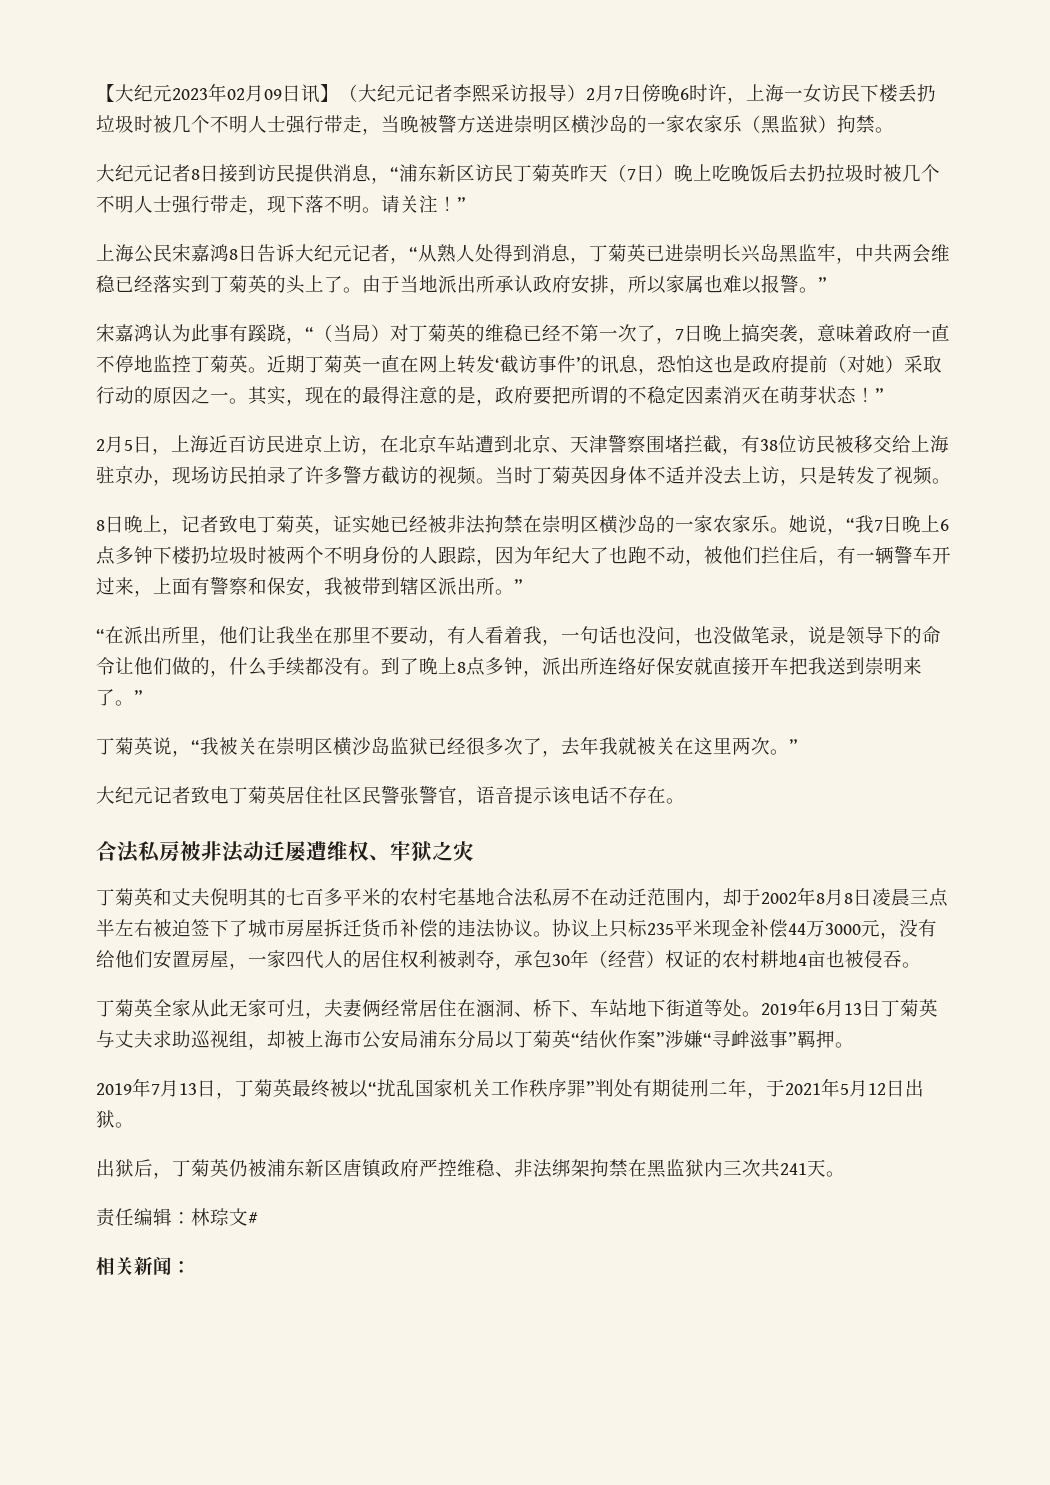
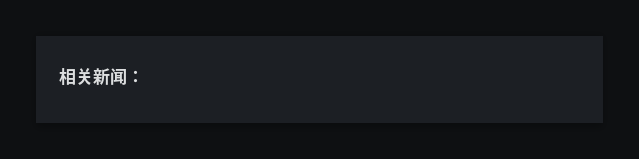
[96,83,936,104] [96,114,894,135] [96,164,940,184] [96,195,466,215] [96,243,950,264] [96,274,827,295] [96,323,950,344] [96,355,942,375] [96,385,884,406] [96,434,949,455] [96,465,951,486] [96,515,949,535] [96,545,951,566] [96,576,523,597] [96,626,941,646] [96,656,922,677] [96,689,143,706] [96,736,798,757] [96,785,685,806] [96,840,474,863] [96,887,948,908] [96,919,937,939] [96,949,921,970] [96,998,938,1019] [96,1029,854,1050] [96,1078,924,1099] [96,1110,134,1128] [96,1159,845,1179] [96,1208,258,1227] 【大纪元2023年02月09日讯】（大纪元记者李熙采访报导）2月7日傍晚6时许，上海一女访民下楼丢扔垃圾时被几个不明人士强行带走，当晚被警方送进崇明区横沙岛的一家农家乐（黑监狱）拘禁。 // 大纪元记者8日接到访民提供消息，“浦东新区访民丁菊英昨天（7日）晚上吃晚饭后去扔拉圾时被几个不明人士强行带走，现下落不明。请关注！” // 上海公民宋嘉鸿8日告诉大纪元记者，“从熟人处得到消息，丁菊英已进崇明长兴岛黑监牢，中共两会维稳已经落实到丁菊英的头上了。由于当地派出所承认政府安排，所以家属也难以报警。” // 宋嘉鸿认为此事有蹊跷，“（当局）对丁菊英的维稳已经不第一次了，7日晚上搞突袭，意味着政府一直不停地监控丁菊英。近期丁菊英一直在网上转发‘截访事件’的讯息，恐怕这也是政府提前（对她）采取行动的原因之一。其实，现在的最得注意的是，政府要把所谓的不稳定因素消灭在萌芽状态！” // 2月5日，上海近百访民进京上访，在北京车站遭到北京、天津警察围堵拦截，有38位访民被移交给上海驻京办，现场访民拍录了许多警方截访的视频。当时丁菊英因身体不适并没去上访，只是转发了视频。 // 8日晚上，记者致电丁菊英，证实她已经被非法拘禁在崇明区横沙岛的一家农家乐。她说，“我7日晚上6点多钟下楼扔垃圾时被两个不明身份的人跟踪，因为年纪大了也跑不动，被他们拦住后，有一辆警车开过来，上面有警察和保安，我被带到辖区派出所。” // “在派出所里，他们让我坐在那里不要动，有人看着我，一句话也没问，也没做笔录，说是领导下的命令让他们做的，什么手续都没有。到了晚上8点多钟，派出所连络好保安就直接开车把我送到崇明来了。” // 丁菊英说，“我被关在崇明区横沙岛监狱已经很多次了，去年我就被关在这里两次。” // 大纪元记者致电丁菊英居住社区民警张警官，语音提示该电话不存在。 // 合法私房被非法动迁屡遭维权、牢狱之灾 // 丁菊英和丈夫倪明其的七百多平米的农村宅基地合法私房不在动迁范围内，却于2002年8月8日凌晨三点半左右被迫签下了城市房屋拆迁货币补偿的违法协议。协议上只标235平米现金补偿44万3000元，没有给他们安置房屋，一家四代人的居住权利被剥夺，承包30年（经营）权证的农村耕地4亩也被侵吞。 // 丁菊英全家从此无家可归，夫妻俩经常居住在涵洞、桥下、车站地下街道等处。2019年6月13日丁菊英与丈夫求助巡视组，却被上海市公安局浦东分局以丁菊英“结伙作案”涉嫌“寻衅滋事”羁押。 // 2019年7月13日，丁菊英最终被以“扰乱国家机关工作秩序罪”判处有期徒刑二年，于2021年5月12日出狱。 // 出狱后，丁菊英仍被浦东新区唐镇政府严控维稳、非法绑架拘禁在黑监狱内三次共241天。 // 责任编辑：林琮文# // -> (59, 76) none

